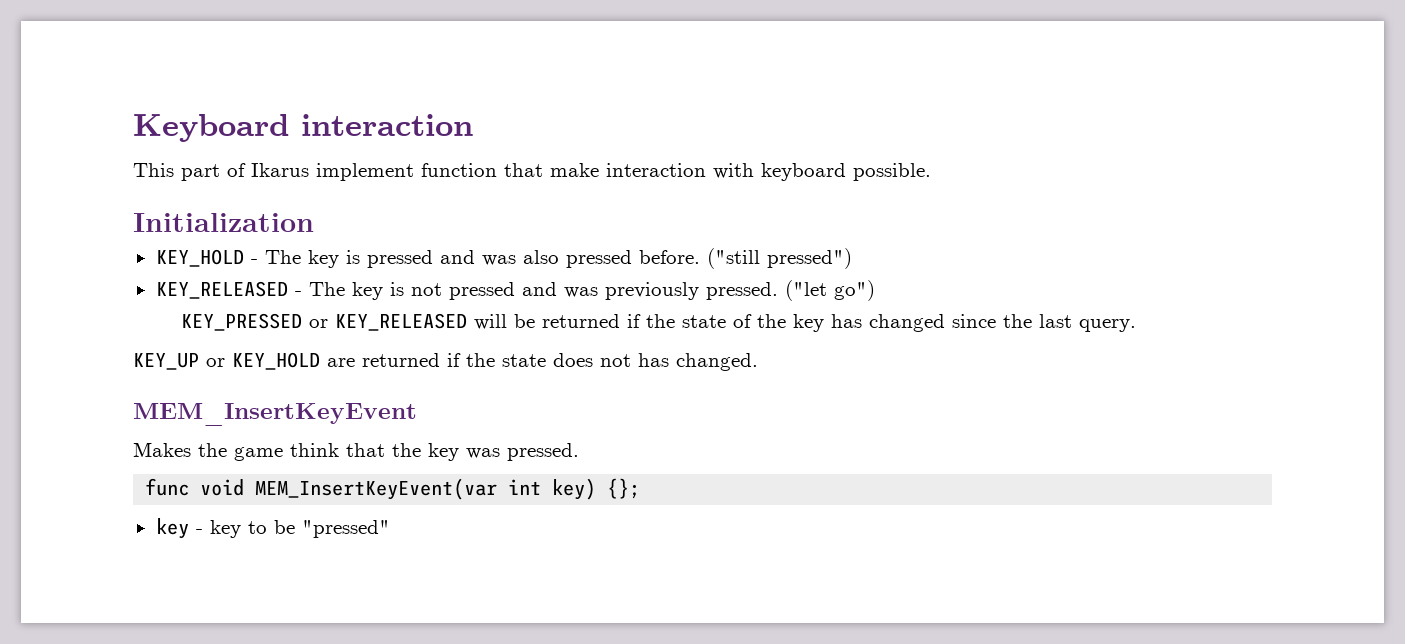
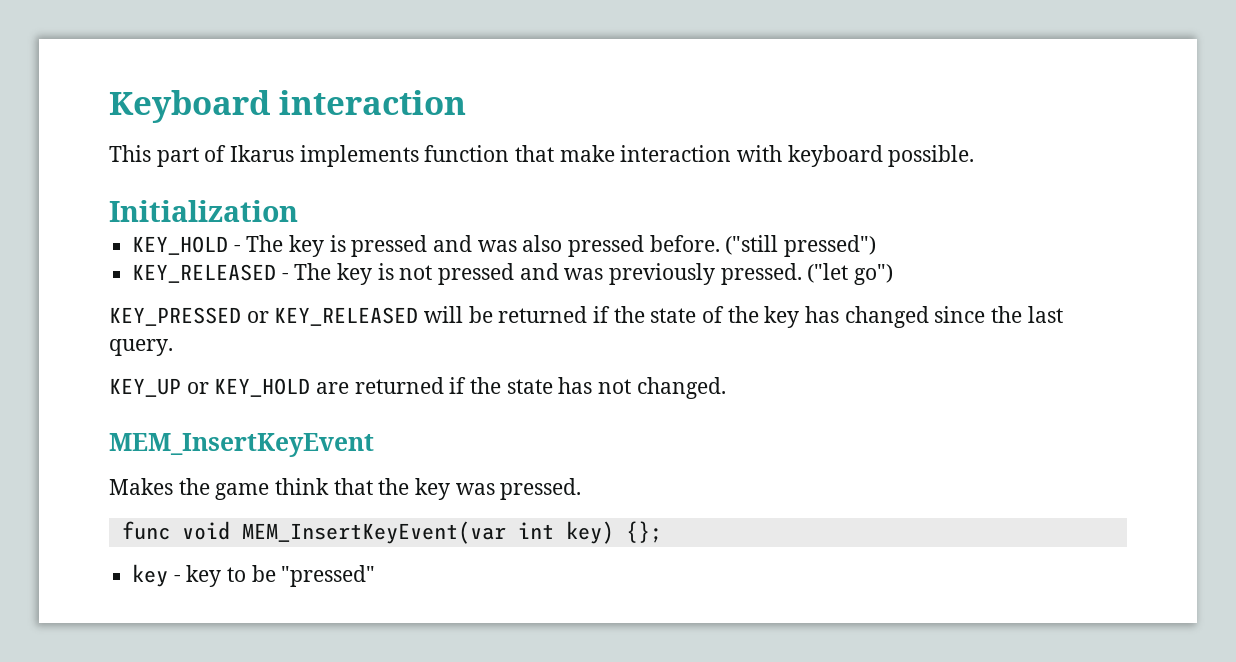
[316,163,414,181] implement -> [299,145,419,167] implements
[553,353,669,367] does not has -> [558,377,632,394] has not

